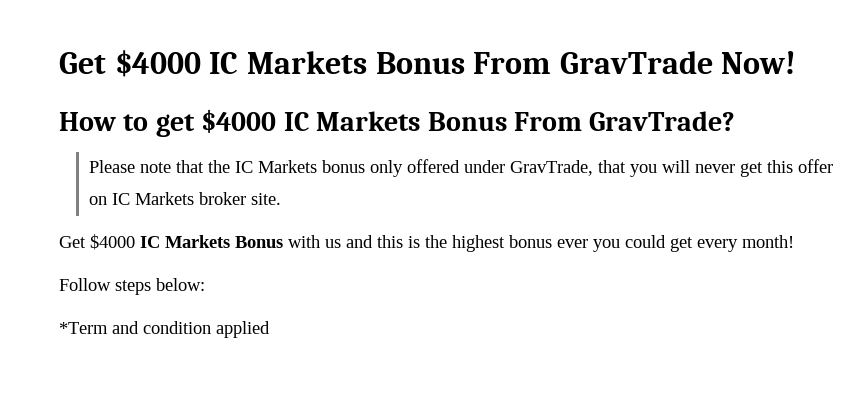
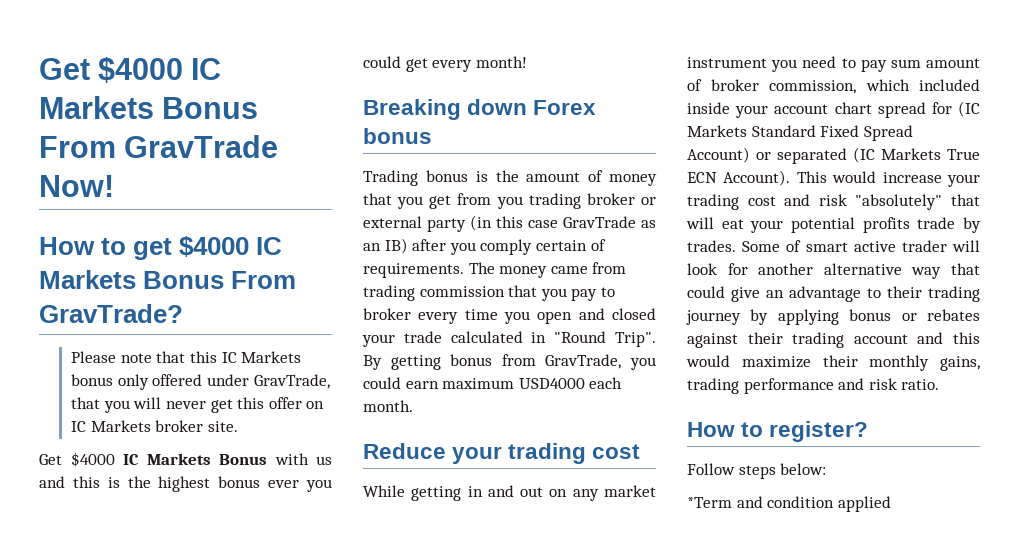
[208,160,231,173] the -> [189,351,217,363] this
(794, 241) none -> [363,99,597,120] [363,128,432,144] [363,170,657,186] [363,193,656,209] [363,215,656,232] [363,238,606,255] [363,262,627,278] [363,285,615,301] [363,308,656,324] [362,331,656,347] [363,354,656,370] [363,377,623,389] [363,400,413,412] [363,443,641,464] [363,485,656,501] [687,56,980,72] [687,79,980,94] [687,101,980,118] [687,125,913,141] [687,147,980,164] [687,170,980,187] [687,194,980,210] [686,217,981,233] [687,240,980,252] [687,263,980,279] [687,286,980,302] [686,309,980,325] [687,332,980,348] [686,355,980,371] [687,378,940,394] [687,421,869,442] // Breaking down Forex bonus // Trading bonus is the amount of money that you get from you trading broker or external party (in this case GravTrade as an IB) after you comply certain of requirements. The money came from trading commission that you pay to broker every time you open and closed your trade calculated in "Round Trip". By getting bonus from GravTrade, you could earn maximum USD4000 each month. // Reduce your trading cost // While getting in and out on any market instrument you need to pay sum amount of broker commission, which included inside your account chart spread for (IC Markets Standard Fixed Spread Account) or separated (IC Markets True ECN Account). This would increase your trading cost and risk "absolutely" that will eat your potential profits trade by trades. Some of smart active trader will look for another alternative way that could give an advantage to their trading journey by applying bonus or rebates against their trading account and this would maximize their monthly gains, trading performance and risk ratio. // How to register?

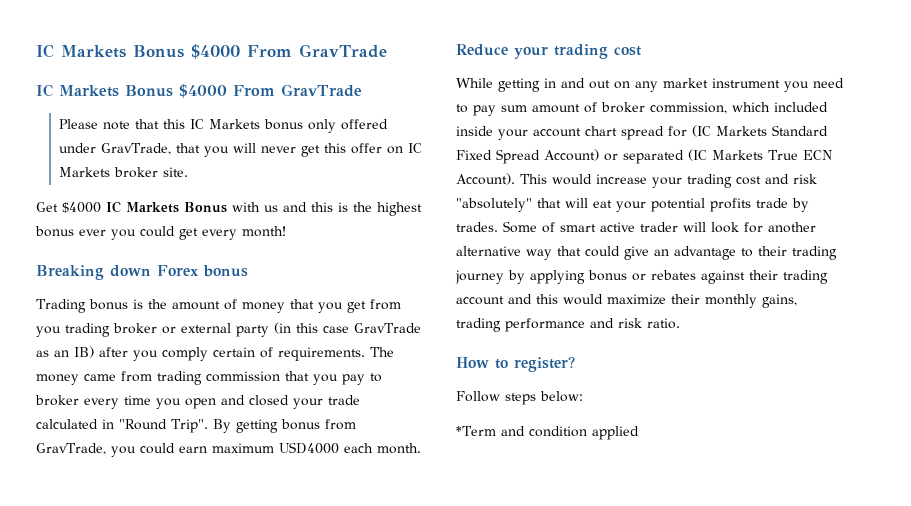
[39,57,222,83] [39,96,259,119] [39,135,279,158] [39,175,114,197] [39,236,283,260] [39,270,297,289] [39,304,183,323] Get $4000 IC Markets Bonus From GravTrade Now! // How to get $4000 IC Markets Bonus From GravTrade? -> [36,44,387,59] [36,84,362,98] IC Markets Bonus $4000 From GravTrade // IC Markets Bonus $4000 From GravTrade

